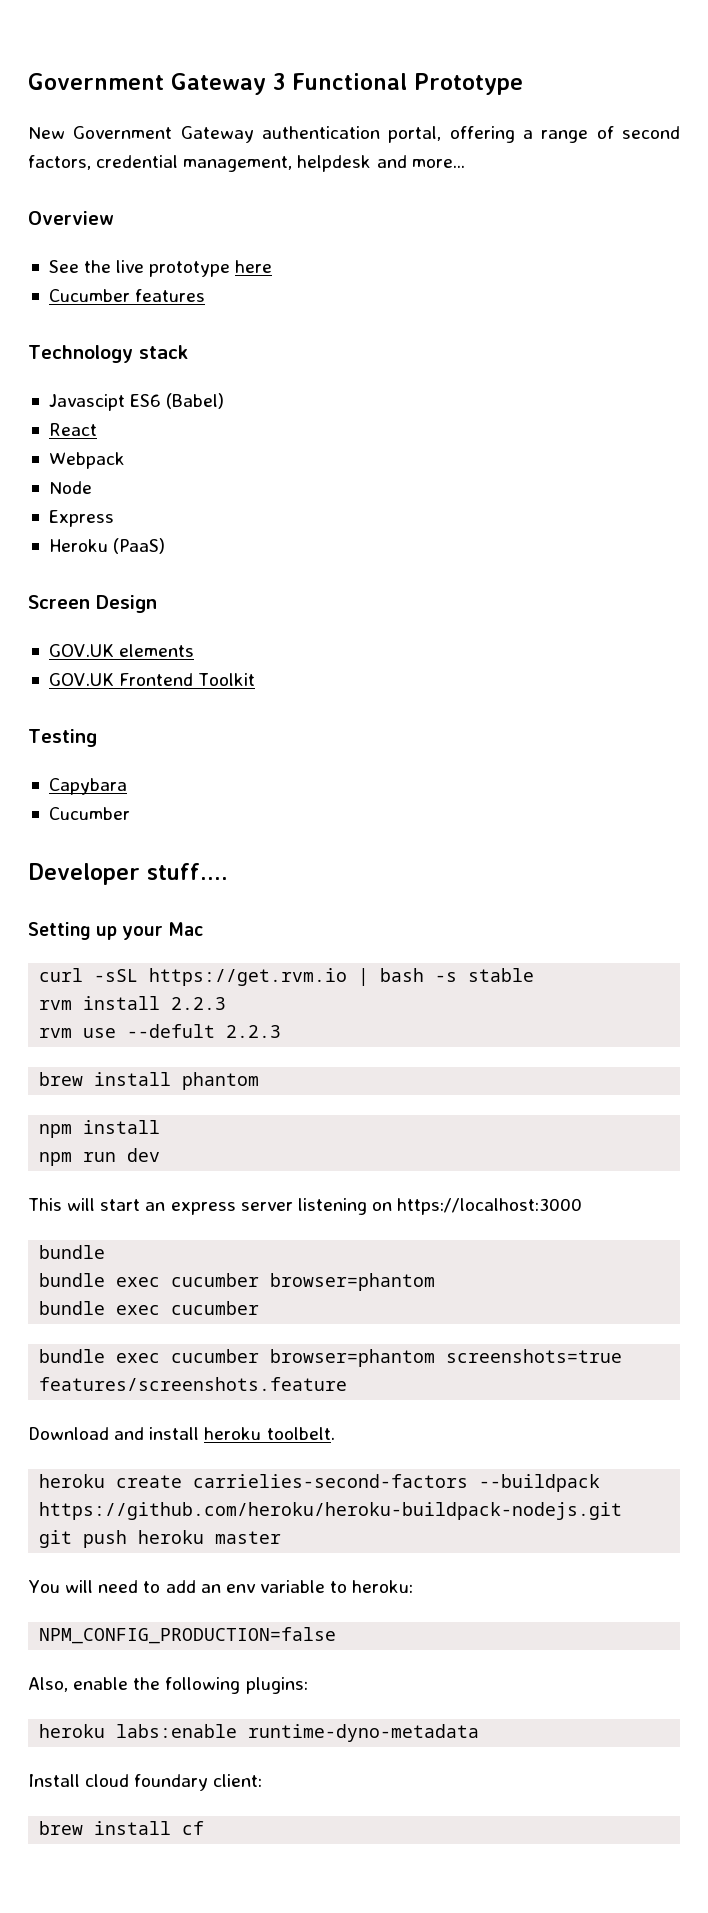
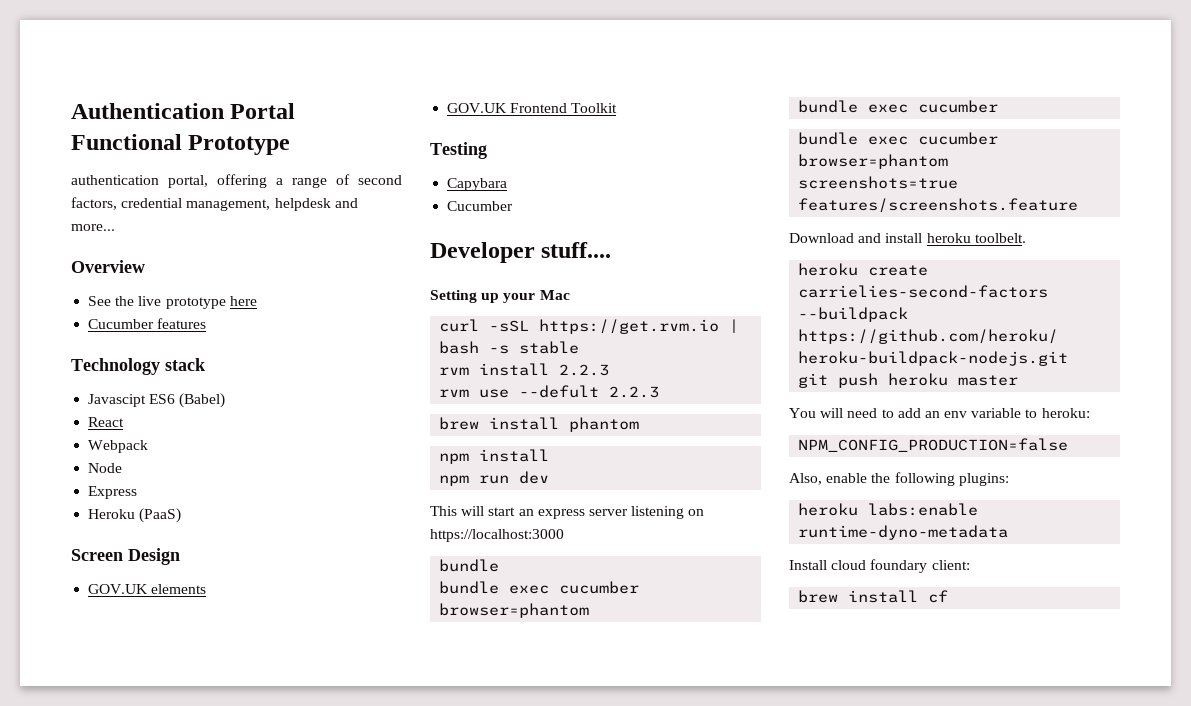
[28,73,285,95] Government Gateway 3 -> [71,103,296,119] Authentication Portal
[28,126,254,143] New Government Gateway -> (291, 145) none

